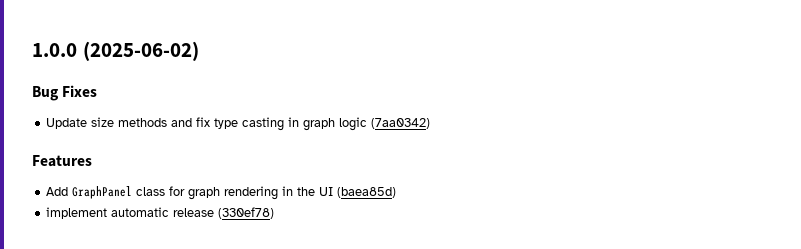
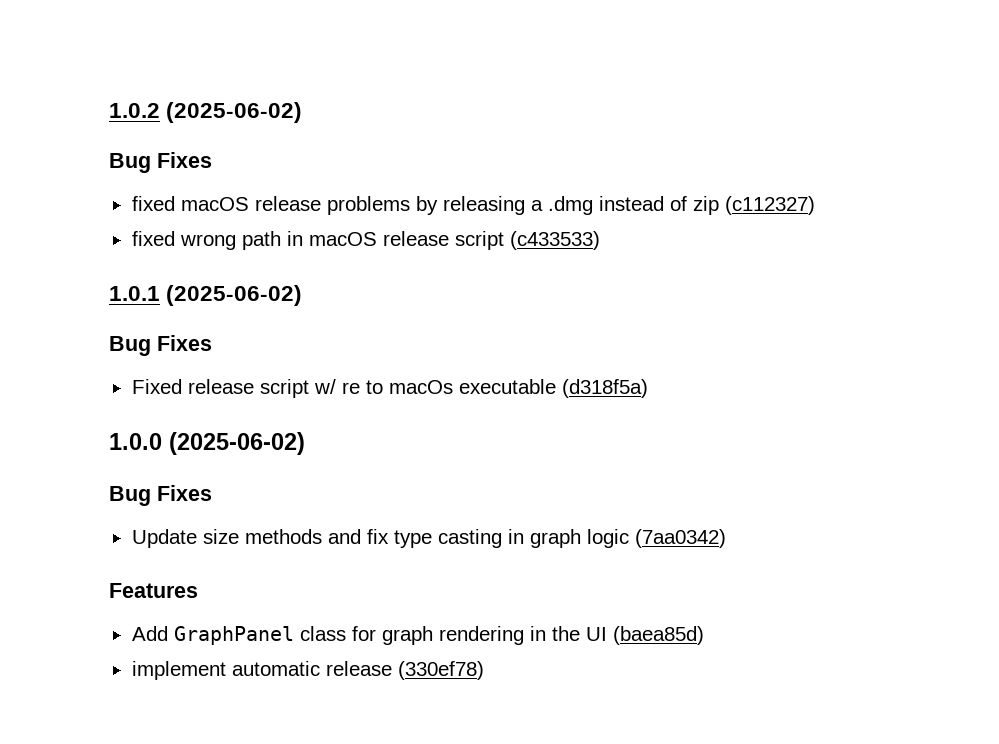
(32, 50) none -> [109,102,303,123] [109,152,212,173] [131,196,815,215] [131,231,600,250] [109,285,303,306] [109,335,212,356] [131,379,648,398] 1.0.2 (2025-06-02) // Bug Fixes // fixed macOS release problems by releasing a .dmg instead of zip (c112327) // fixed wrong path in macOS release script (c433533) // 1.0.1 (2025-06-02) // Bug Fixes // Fixed release script w/ re to macOs executable (d318f5a) //

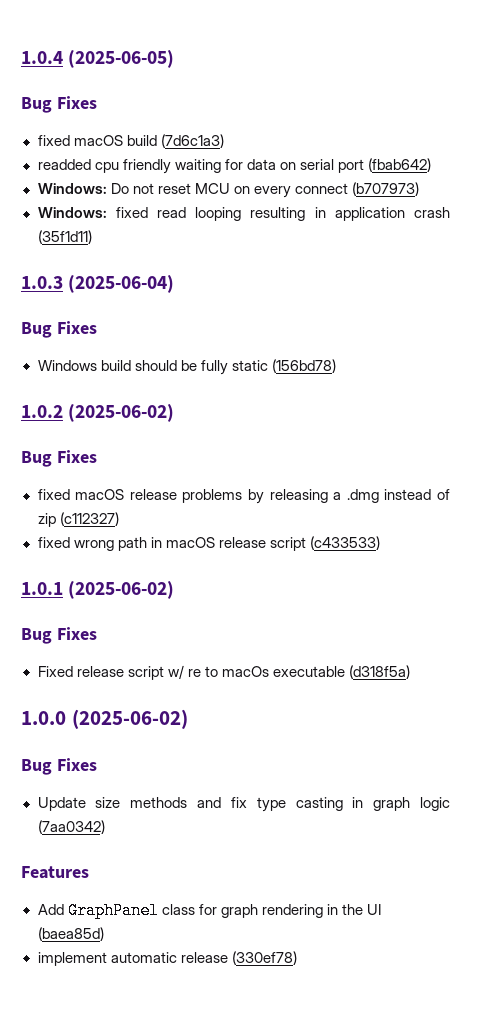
(109, 110) none -> [21,50,175,68] [21,96,97,113] [37,134,224,148] [37,158,431,174] [37,182,419,198] [37,207,451,221] [37,230,92,244] [21,275,175,293] [21,321,97,338] [37,359,336,375] 1.0.4 (2025-06-05) // Bug Fixes // fixed macOS build (7d6c1a3) // readded cpu friendly waiting for data on serial port (fbab642) // Windows: Do not reset MCU on every connect (b707973) // Windows: fixed read looping resulting in application crash (35f1d11) // 1.0.3 (2025-06-04) // Bug Fixes // Windows build should be fully static (156bd78) //

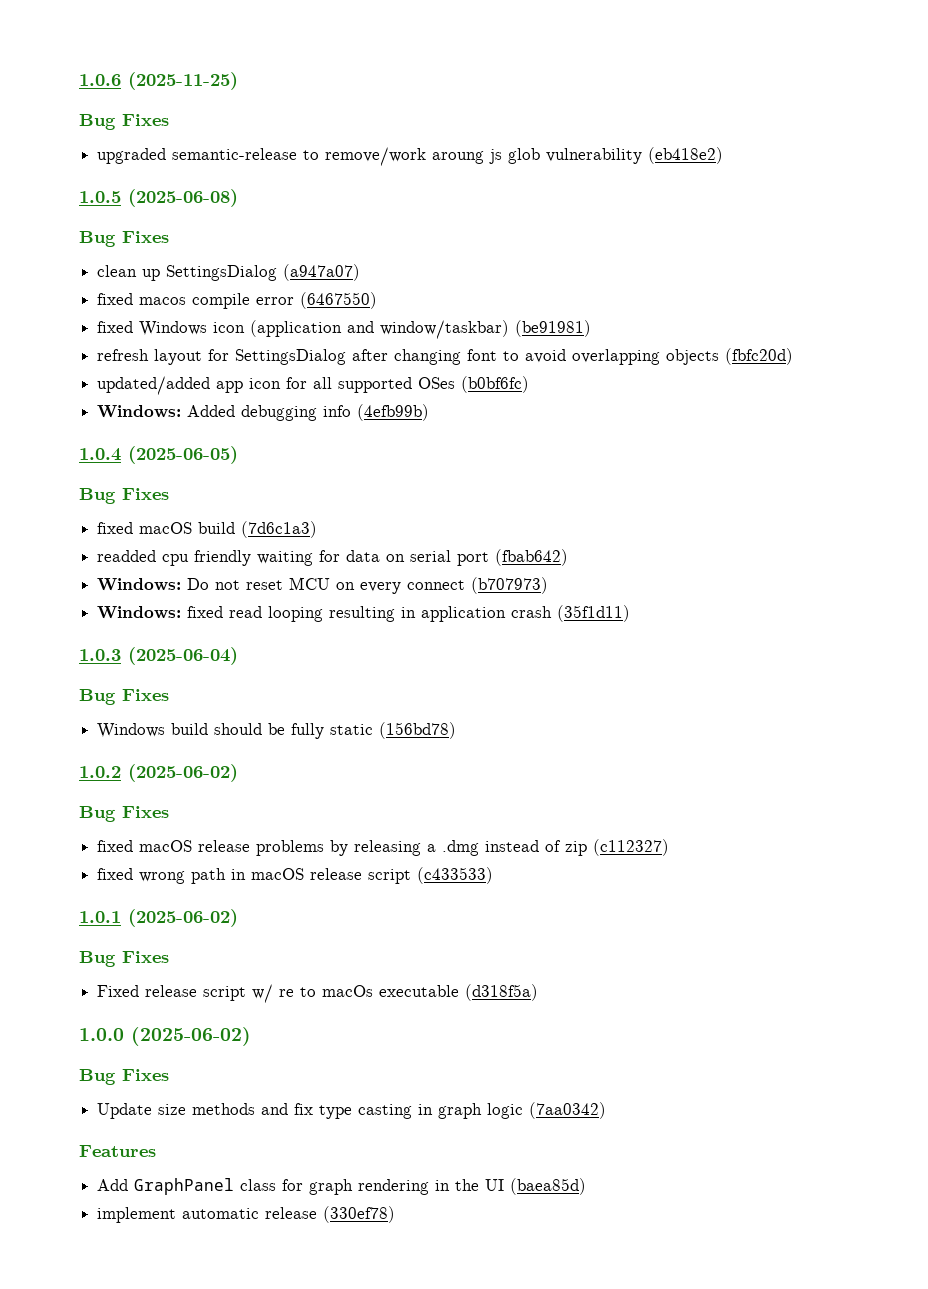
(21, 57) none -> [79,72,238,90] [79,114,169,130] [97,147,724,166] [79,189,238,207] [79,231,169,247] [97,264,361,281] [97,292,378,309] [97,320,592,339] [97,348,794,365] [97,376,530,395] [97,404,430,421] 1.0.6 (2025-11-25) // Bug Fixes // upgraded semantic-release to remove/work aroung js glob vulnerability (eb418e2) // 1.0.5 (2025-06-08) // Bug Fixes // clean up SettingsDialog (a947a07) // fixed macos compile error (6467550) // fixed Windows icon (application and window/taskbar) (be91981) // refresh layout for SettingsDialog after changing font to avoid overlapping objects (fbfc20d) // updated/added app icon for all supported OSes (b0bf6fc) // Windows: Added debugging info (4efb99b) //

